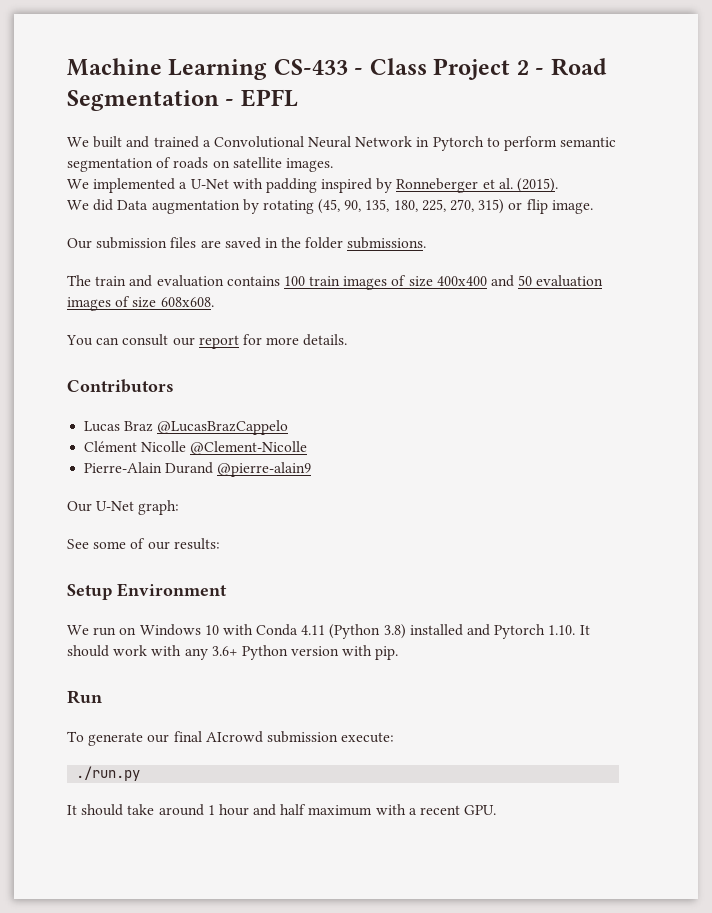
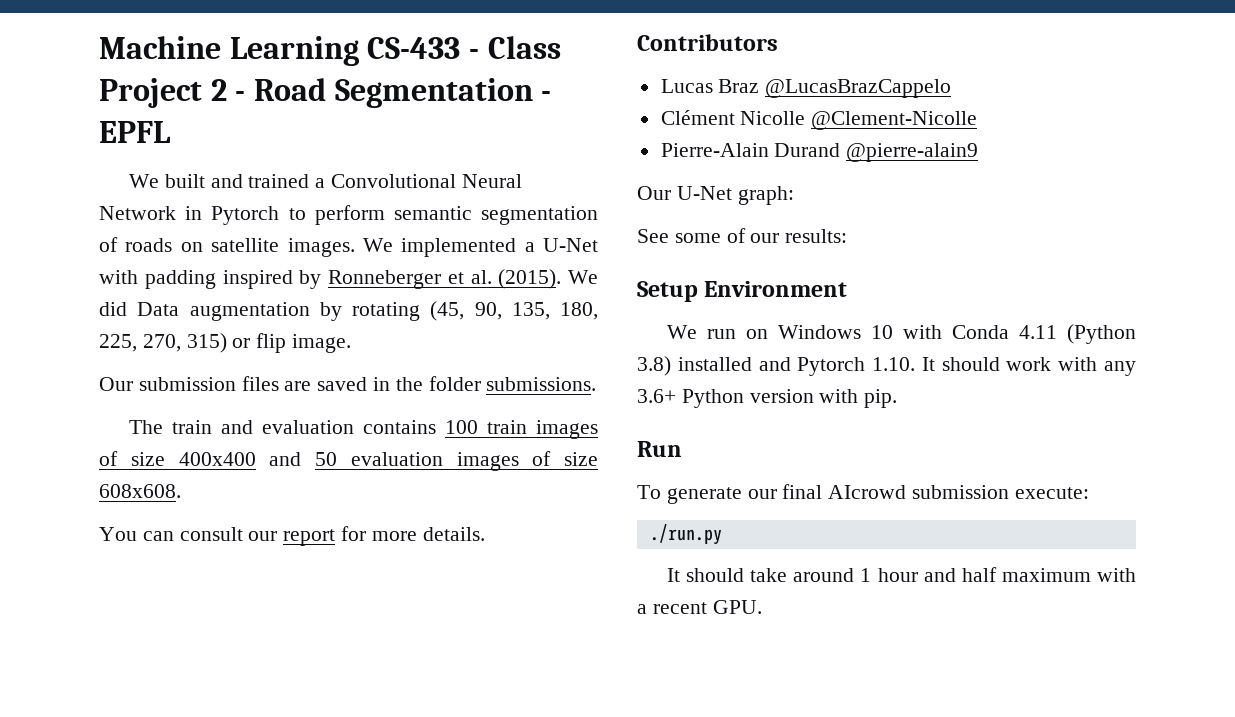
(333, 165) // -> (355, 247) none
(559, 185) // -> (562, 279) none

